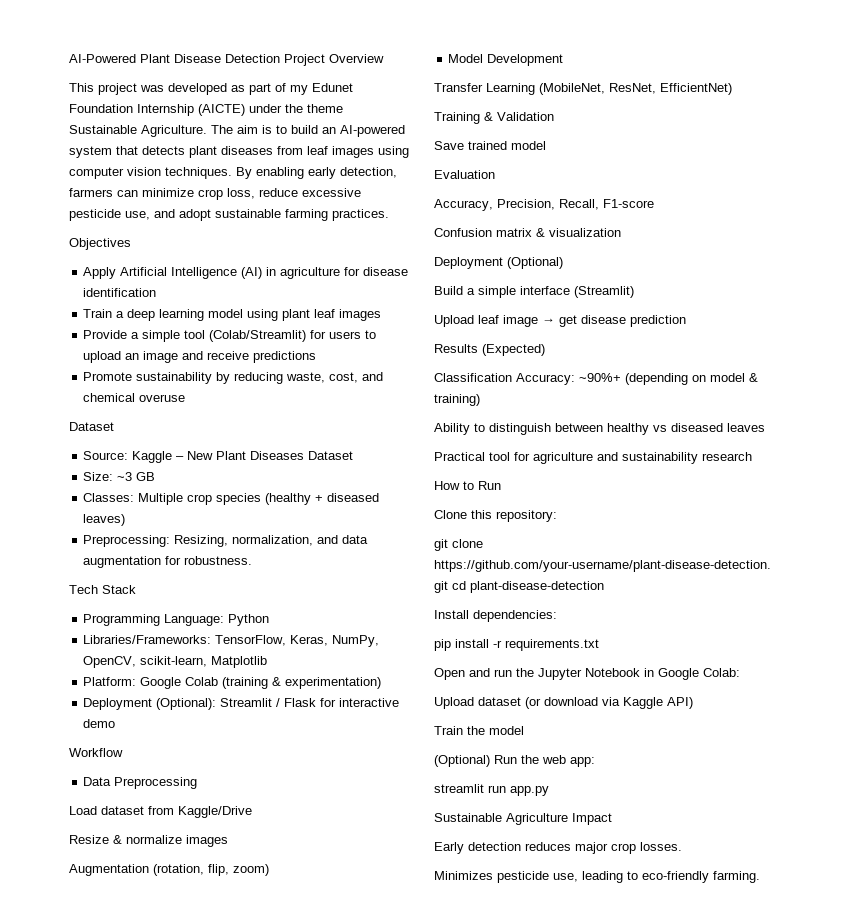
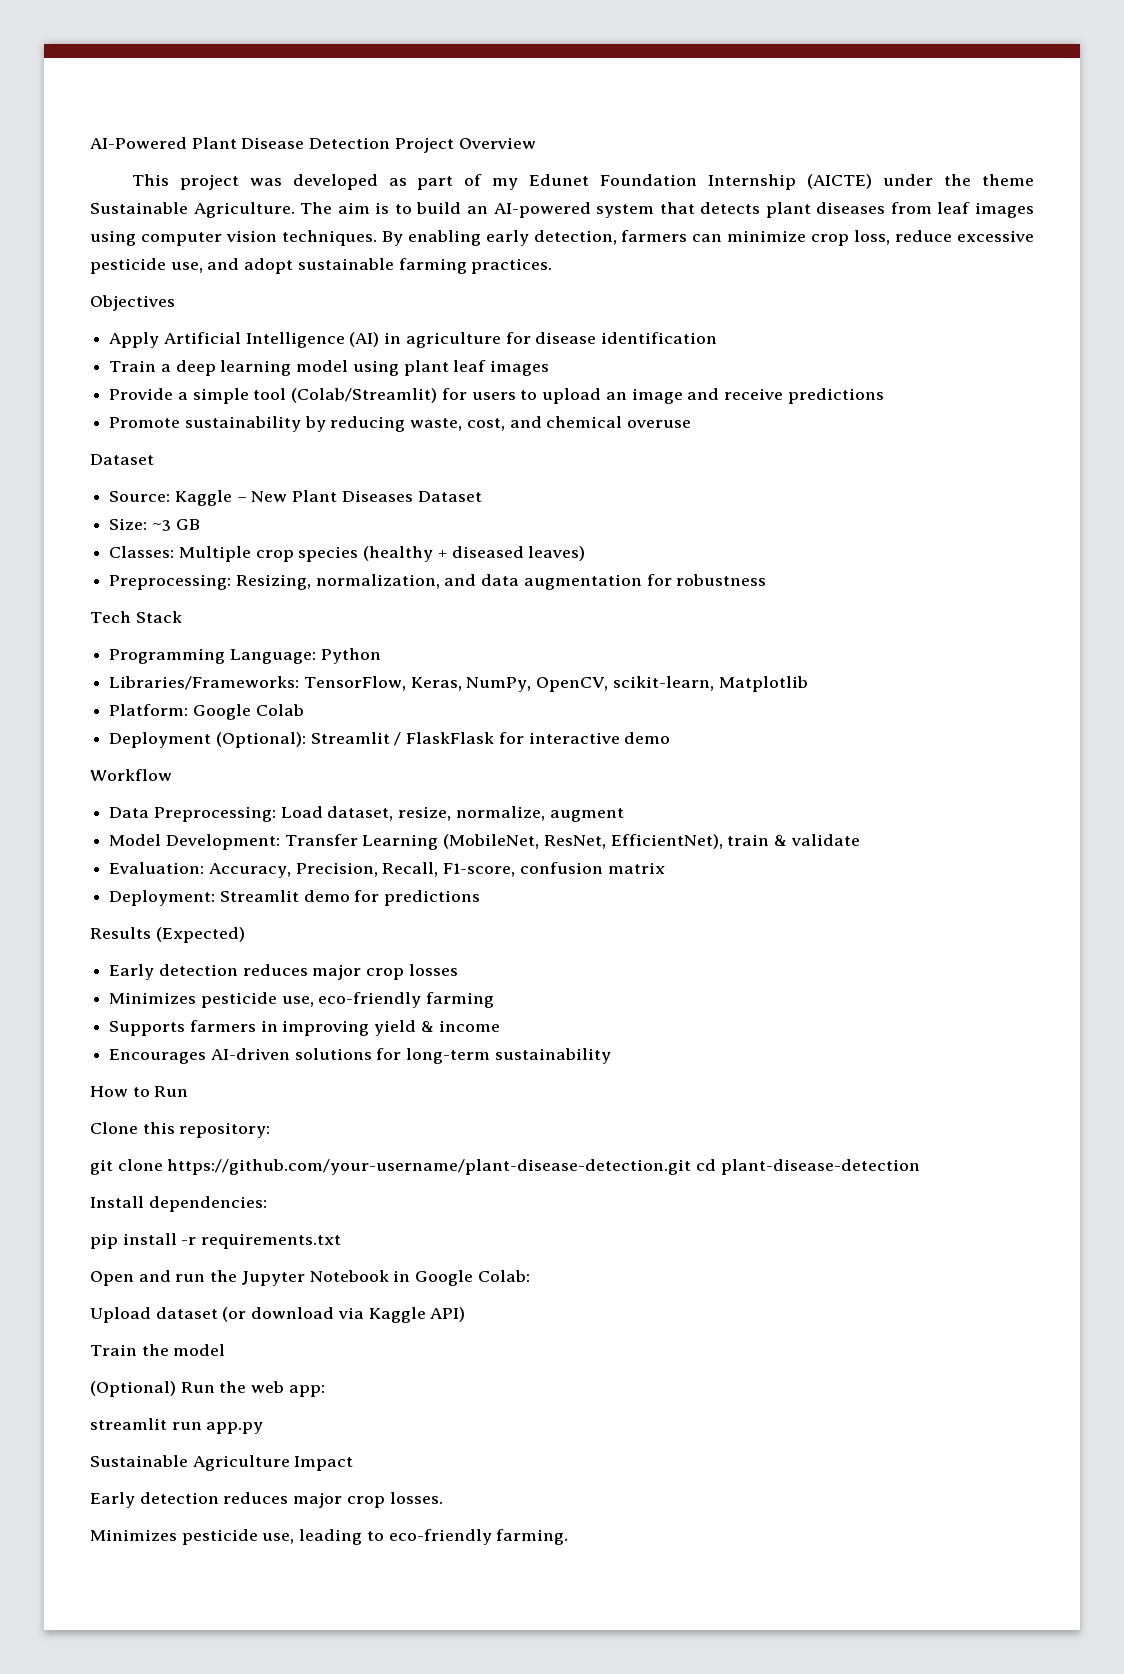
[184,556,253,565] robustness. -> [676,574,767,586] robustness
[222,677,382,689] (training & experimentation) -> (304, 710) none
[284,698,317,707] Flask -> [406,732,495,744] FlaskFlask
[114,777,198,789] [69,806,252,818] [69,835,228,847] [69,864,269,876] Preprocessing // Load dataset from Kaggle/Drive // Resize & normalize images // Augmentation (rotation, flip, zoom) -> [153,806,624,822] Preprocessing: Load dataset, resize, normalize, augment
[487,54,564,66] Development // -> [165,834,280,850] Development:
[660,83,732,95] [434,112,554,124] [434,141,546,150] [434,170,495,179] [434,199,654,211] [434,228,621,237] [434,257,563,269] [434,286,634,298] [434,315,686,327] [434,344,545,356] [434,373,758,385] [434,394,480,406] [434,423,765,435] [434,452,752,464] EfficientNet) // Training & Validation // Save trained model // Evaluation // Accuracy, Precision, Recall, F1-score // Confusion matrix & visualization // Deployment (Optional) // Build a simple interface (Streamlit) // Upload leaf image → get disease prediction // Results (Expected) // Classification Accuracy: ~90%+ (depending on model & training) // Ability to distinguish between healthy vs diseased leaves // Practical tool for agriculture and sustainability research -> [610,834,860,849] [109,862,665,878] [109,890,481,906] [90,927,245,943] [109,964,458,980] [109,992,495,1008] [109,1020,500,1036] [109,1048,611,1064] EfficientNet), train & validate // Evaluation: Accuracy, Precision, Recall, F1-score, confusion matrix // Deployment: Streamlit demo for predictions // Results (Expected) // Early detection reduces major crop losses // Minimizes pesticide use, eco-friendly farming // Supports farmers in improving yield & income // Encourages AI-driven solutions for long-term sustainability

